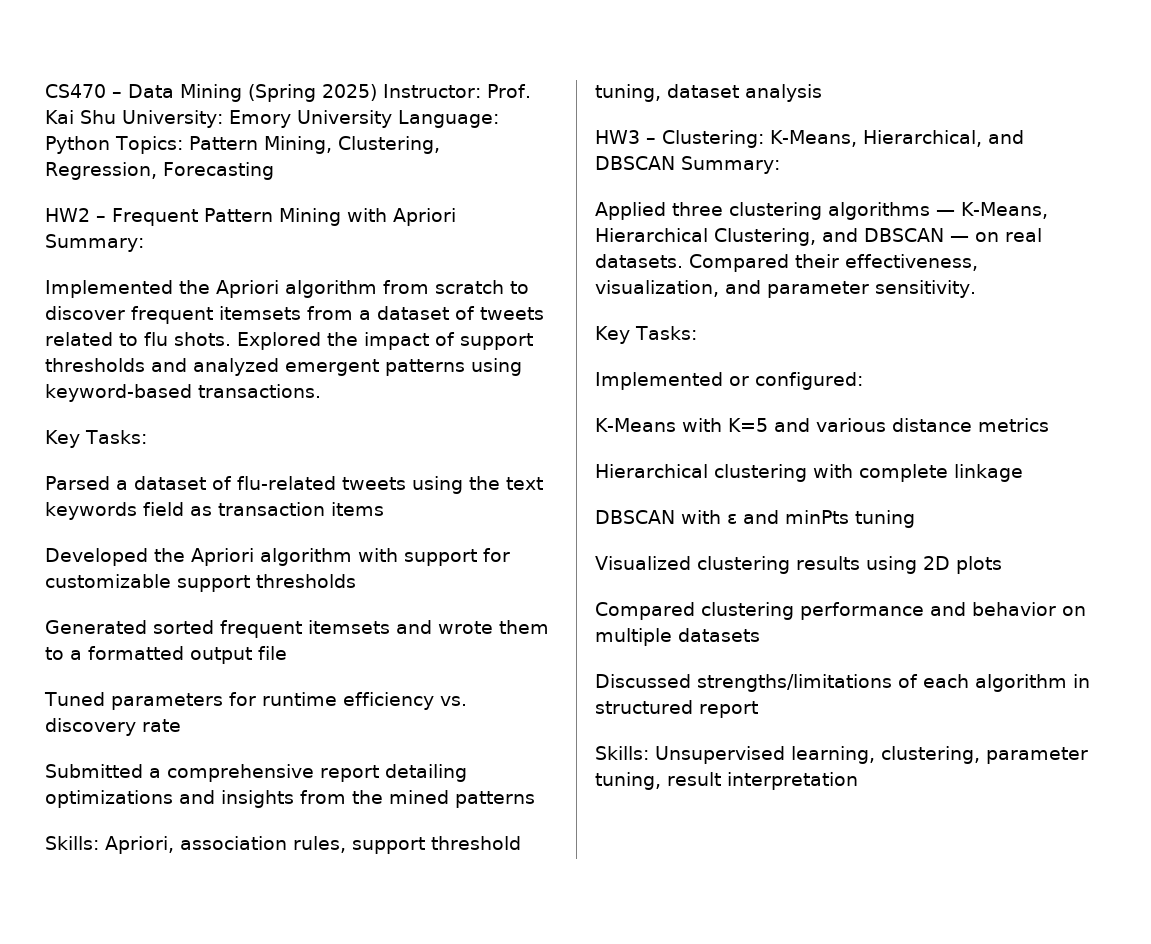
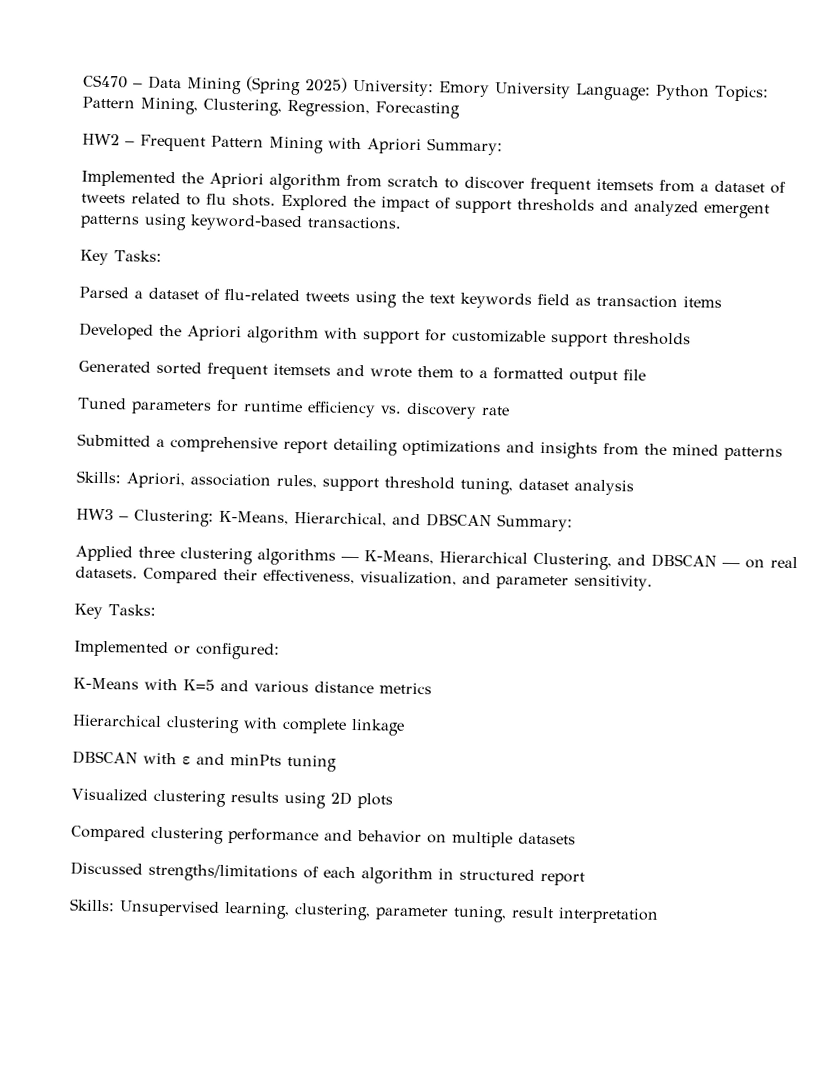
[383,84,531,98] [45,110,116,124] Instructor: Prof. Kai Shu -> (348, 85) none

